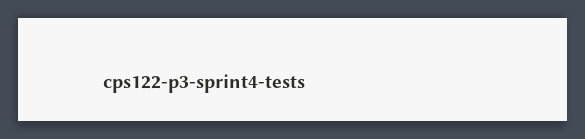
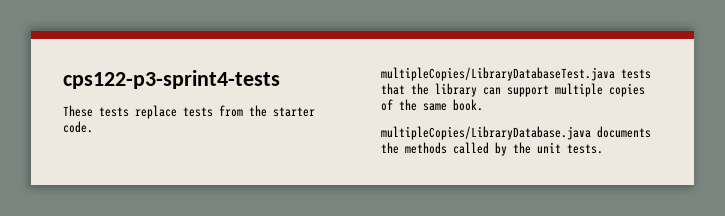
(305, 83) none -> [63,105,315,119] [63,121,93,133] [381,67,651,81] [381,83,645,97] [381,99,483,111] [381,126,651,140] [381,142,603,156] // These tests replace tests from the starter code. // multipleCopies/LibraryDatabaseTest.java tests that the library can support multiple copies of the same book. // multipleCopies/LibraryDatabase.java documents the methods called by the unit tests.

